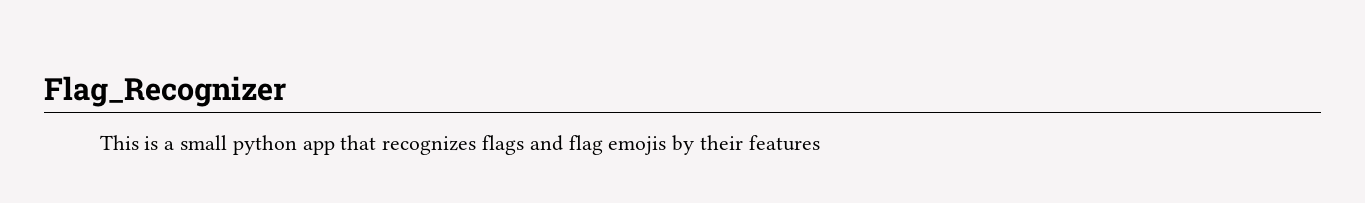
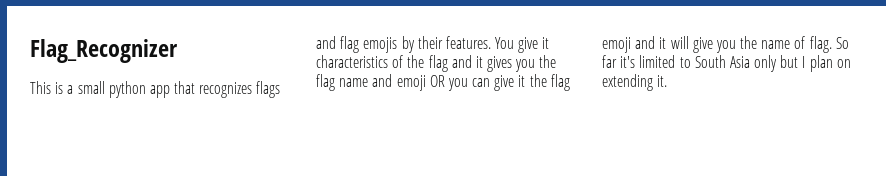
[748,135,820,151] features -> [445,36,550,53] [316,55,557,72] [316,74,570,91] [602,36,849,53] [602,55,851,72] [602,74,668,91] features. You give it characteristics of the flag and it gives you the flag name and emoji OR you can give it the flag emoji and it will give you the name of flag. So far it's limited to South Asia only but I plan on extending it.

